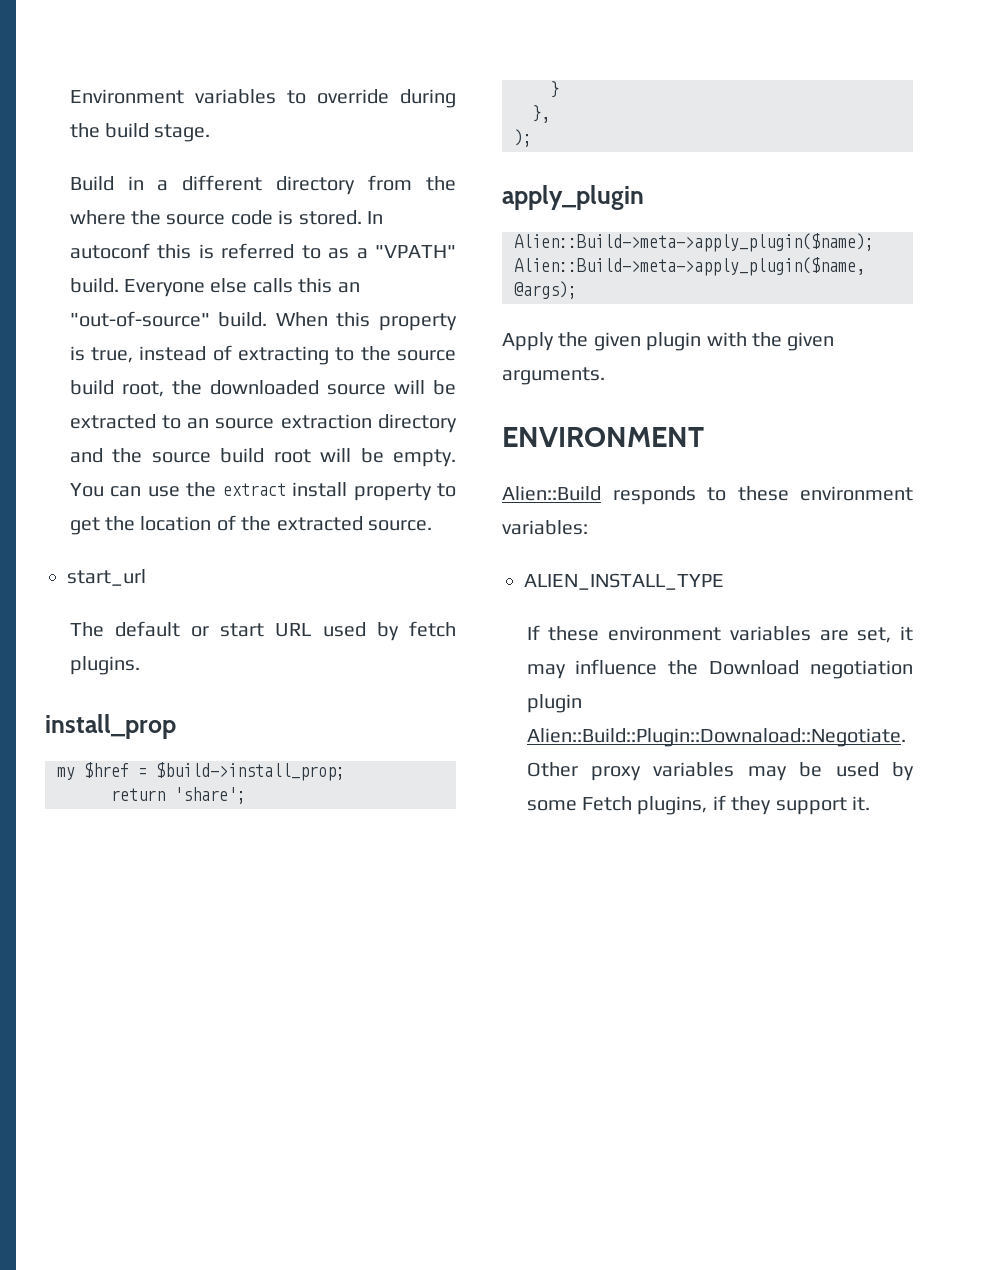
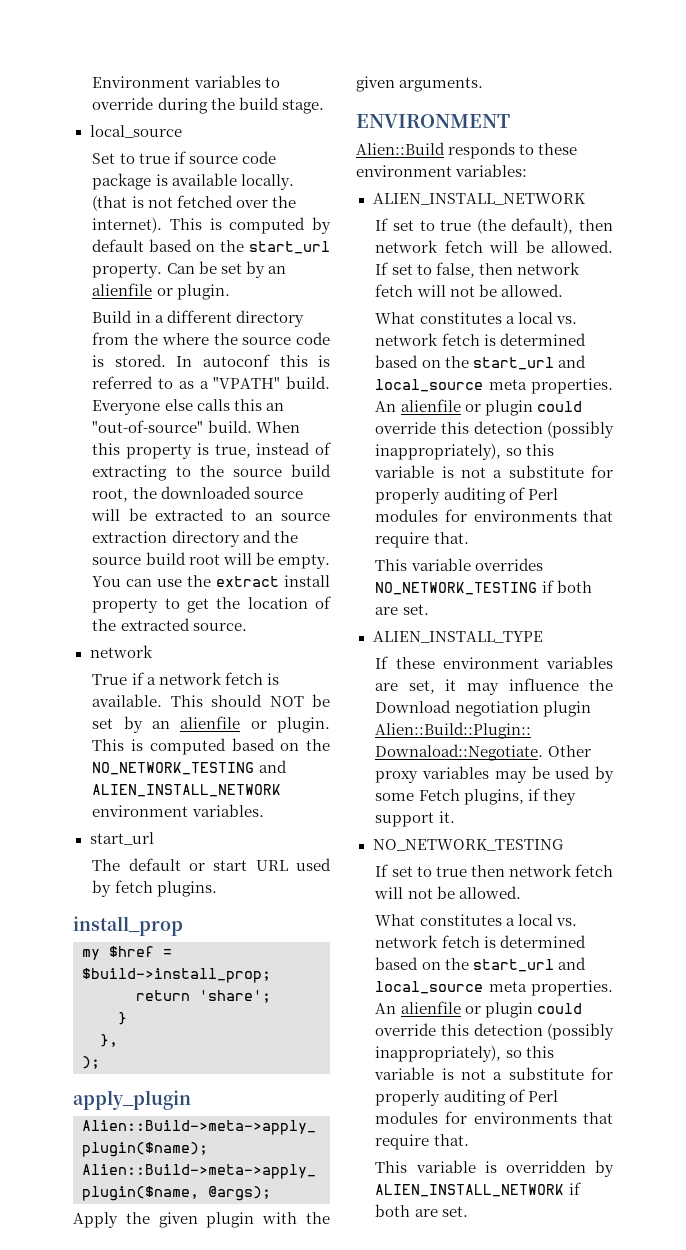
(211, 133) none -> [89,125,182,138] [92,151,276,164] [92,173,294,190] [92,195,296,211] [92,217,331,234] [92,239,330,254] [92,261,286,278] [92,283,230,300] // local_source // Set to true if source code package is available locally. (that is not fetched over the internet). This is computed by default based on the start_url property. Can be set by an alienfile or plugin.
(433, 525) none -> [89,645,153,658] [92,672,279,685] [92,694,330,707] [92,716,330,733] [92,738,330,755] [92,760,287,775] [92,784,282,797] [92,804,264,817] // network // True if a network fetch is available. This should NOT be set by an alienfile or plugin. This is computed based on the NO_NETWORK_TESTING and ALIEN_INSTALL_NETWORK environment variables.
(588, 527) none -> [372,193,585,205] [375,218,613,234] [375,240,613,253] [375,262,580,278] [375,284,563,297] [375,312,577,324] [375,333,586,346] [375,355,586,370] [375,378,613,394] [375,399,582,416] [375,421,614,438] [375,443,554,460] [374,465,613,478] [375,487,558,504] [375,509,613,522] [375,532,469,548] [375,558,543,571] [375,580,592,595] [375,604,429,615] // ALIEN_INSTALL_NETWORK // If set to true (the default), then network fetch will be allowed. If set to false, then network fetch will not be allowed. // What constitutes a local vs. network fetch is determined based on the start_url and local_source meta properties. An alienfile or plugin could override this detection (possibly inappropriately), so this variable is not a substitute for properly auditing of Perl modules for environments that require that. // This variable overrides NO_NETWORK_TESTING if both are set.
(871, 803) none -> [372,839,563,851] [375,864,613,877] [374,886,521,899] [375,914,577,926] [375,935,586,948] [375,957,586,972] [375,980,613,996] [375,1001,582,1018] [375,1023,614,1040] [375,1045,554,1062] [374,1067,613,1080] [375,1089,558,1106] [375,1111,613,1124] [375,1134,469,1150] [375,1160,614,1177] [375,1182,581,1197] [375,1204,468,1217] // NO_NETWORK_TESTING // If set to true then network fetch will not be allowed. // What constitutes a local vs. network fetch is determined based on the start_url and local_source meta properties. An alienfile or plugin could override this detection (possibly inappropriately), so this variable is not a substitute for properly auditing of Perl modules for environments that require that. // This variable is overridden by ALIEN_INSTALL_NETWORK if both are set.

